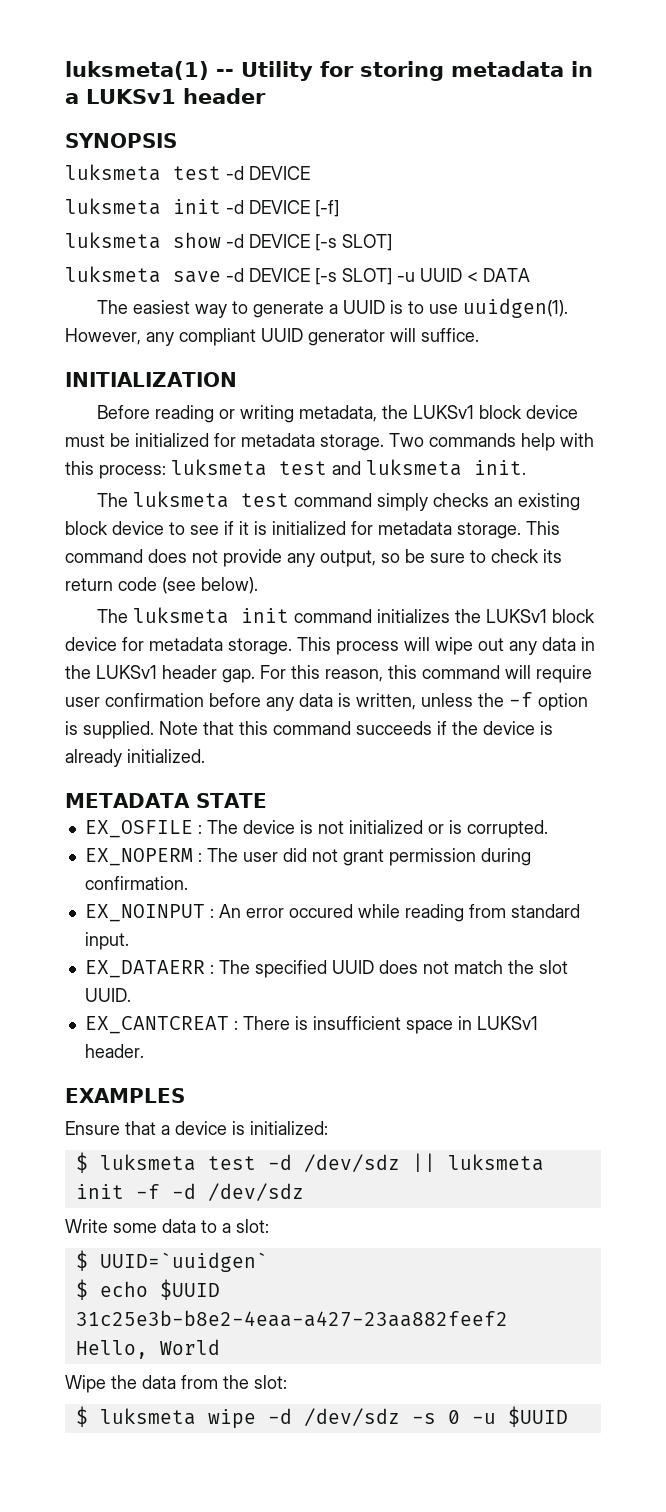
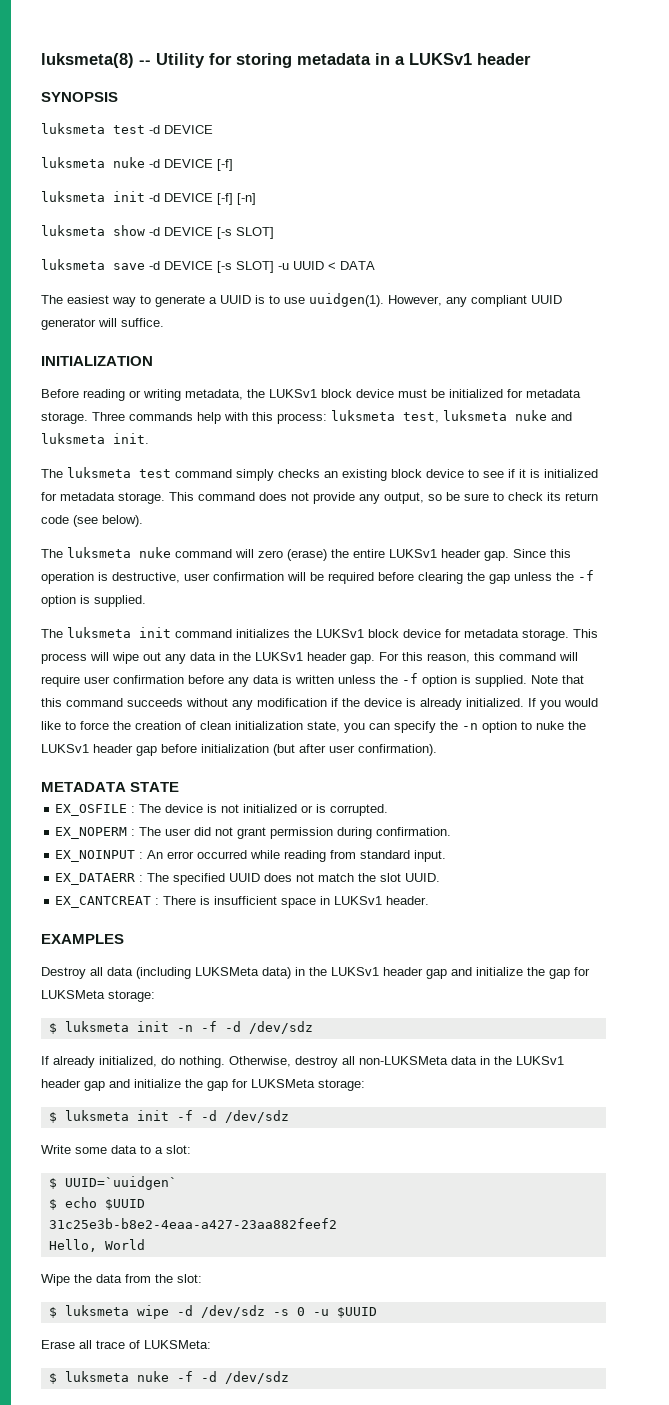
[65,61,209,80] luksmeta(1) -> [41,53,134,68] luksmeta(8)
(310, 173) none -> [41,157,233,171] // luksmeta nuke -d DEVICE [-f]
(339, 208) none -> [237,193,256,205] [-n]
[389,433,424,447] Two -> [92,412,125,421] Three
[279,461,327,475] test -> [403,410,547,423] test, luksmeta nuke
(258, 585) none -> [41,547,571,561] [41,570,594,584] [41,595,146,607] // The luksmeta nuke command will zero (erase) the entire LUKSv1 header gap. Since this operation is destructive, user confirmation will be required before clearing the gap unless the -f option is supplied.
[356,693,416,710] written, -> [295,675,334,684] written
(432, 728) none -> [186,698,327,710] without any modification
(205, 756) none -> [528,698,598,710] [41,721,586,733] [41,744,437,756] If you would like to force the creation of clean initialization state, you can specify the -n option to nuke the LUKSv1 header gap before initialization (but after user confirmation).
[288,904,353,918] occured -> [197,850,248,859] occurred
[65,1121,328,1135] [75,1152,436,1173] Ensure that a device is initialized: // $ luksmeta test -d /dev/sdz || -> [41,967,590,979] [41,990,155,1002] [48,1021,313,1034] [41,1056,564,1068] [41,1079,365,1091] [48,1112,57,1123] Destroy all data (including LUKSMeta data) in the LUKSv1 header gap and initialize the gap for LUKSMeta storage: // $ luksmeta init -n -f -d /dev/sdz // If already initialized, do nothing. Otherwise, destroy all non-LUKSMeta data in the LUKSv1 header gap and initialize the gap for LUKSMeta storage: // $
(568, 1416) none -> [41,1340,211,1349] [48,1371,289,1384] // Erase all trace of LUKSMeta: // $ luksmeta nuke -f -d /dev/sdz

